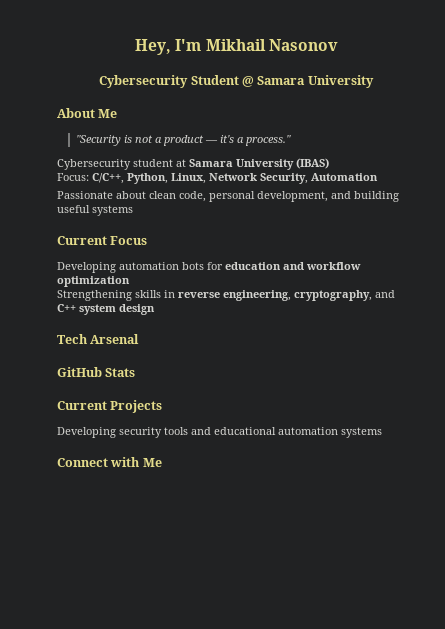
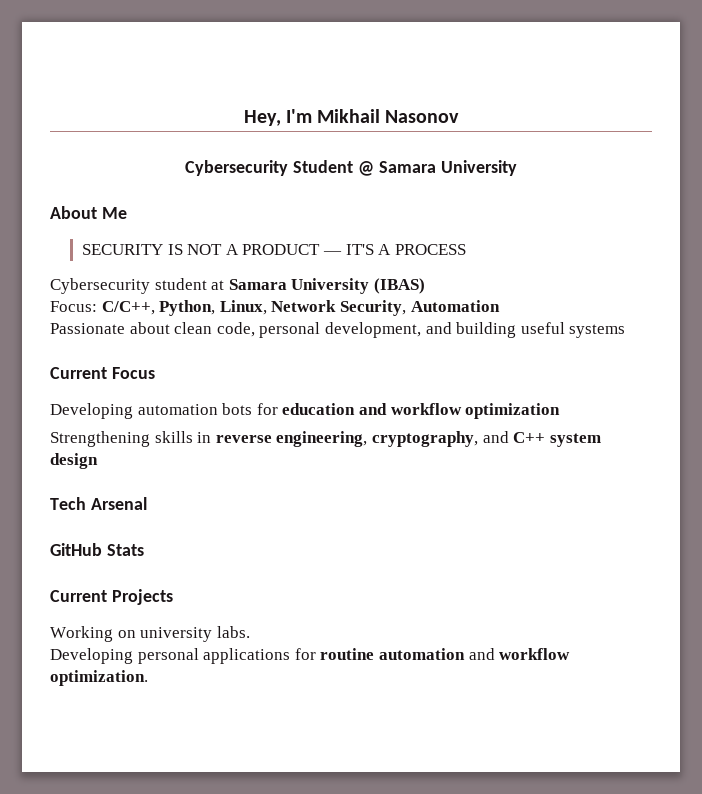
[75,135,291,146] "Security is not a product — it's a process." -> [82,244,466,255] SECURITY IS NOT A PRODUCT — IT'S A PROCESS
[57,427,382,438] [57,457,162,467] Developing security tools and educational automation systems // Connect with Me -> [50,626,250,642] [50,648,571,664] [50,670,148,686] Working on university labs. // Developing personal applications for routine automation and workflow optimization.

